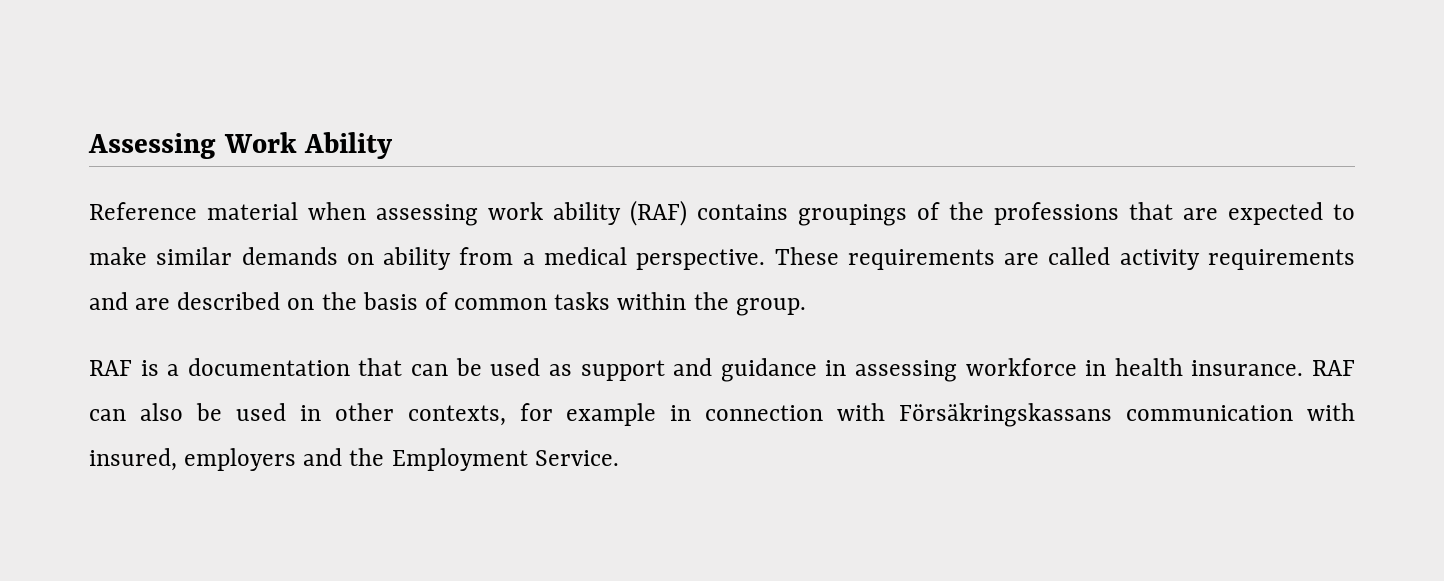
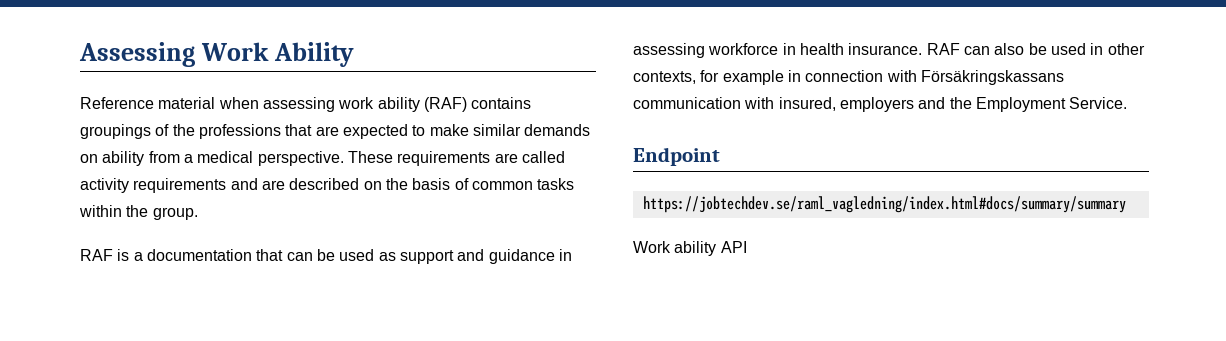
(619, 458) none -> [633,147,720,166] [642,196,1126,213] [633,241,747,256] // Endpoint // https://jobtechdev.se/raml_vagledning/index.html#docs/summary/summary // Work ability API

